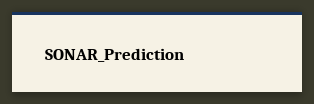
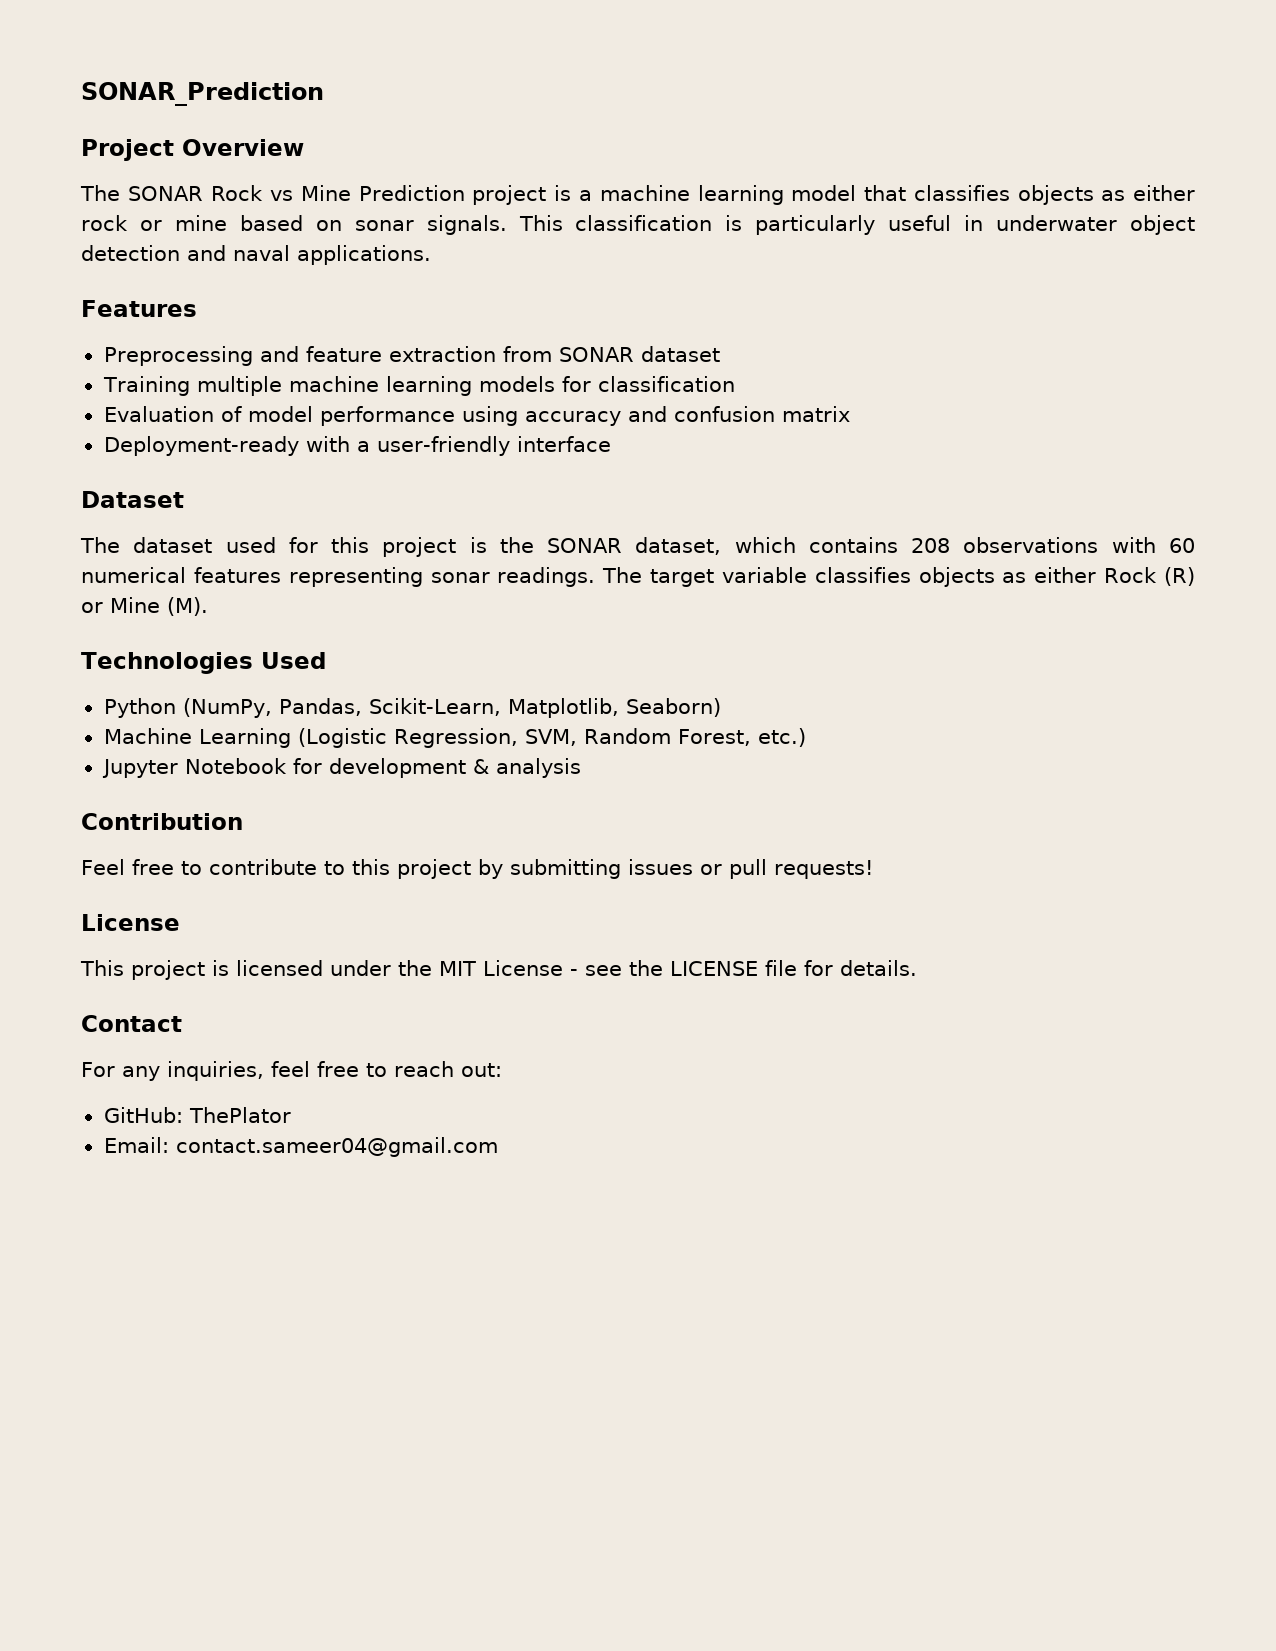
(184, 55) none -> [81,139,304,161] [80,185,1195,205] [81,215,1195,235] [81,245,431,265] [81,300,197,317] [103,346,720,366] [102,376,735,396] [103,406,850,426] [103,436,611,456] [81,491,184,508] [80,537,1195,557] [81,567,1195,587] [81,597,208,616] [81,652,326,674] [103,698,721,718] [103,728,806,748] [101,758,581,778] [81,813,243,830] [81,859,873,879] [81,914,180,931] [80,960,917,980] [81,1015,182,1032] [81,1061,502,1081] [103,1107,291,1123] [103,1137,498,1157] // Project Overview // The SONAR Rock vs Mine Prediction project is a machine learning model that classifies objects as either rock or mine based on sonar signals. This classification is particularly useful in underwater object detection and naval applications. // Features // Preprocessing and feature extraction from SONAR dataset // Training multiple machine learning models for classification // Evaluation of model performance using accuracy and confusion matrix // Deployment-ready with a user-friendly interface // Dataset // The dataset used for this project is the SONAR dataset, which contains 208 observations with 60 numerical features representing sonar readings. The target variable classifies objects as either Rock (R) or Mine (M). // Technologies Used // Python (NumPy, Pandas, Scikit-Learn, Matplotlib, Seaborn) // Machine Learning (Logistic Regression, SVM, Random Forest, etc.) // Jupyter Notebook for development & analysis // Contribution // Feel free to contribute to this project by submitting issues or pull requests! // License // This project is licensed under the MIT License - see the LICENSE file for details. // Contact // For any inquiries, feel free to reach out: // GitHub: ThePlator // Email: contact.sameer04@gmail.com

